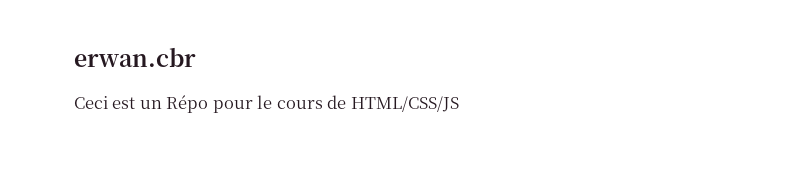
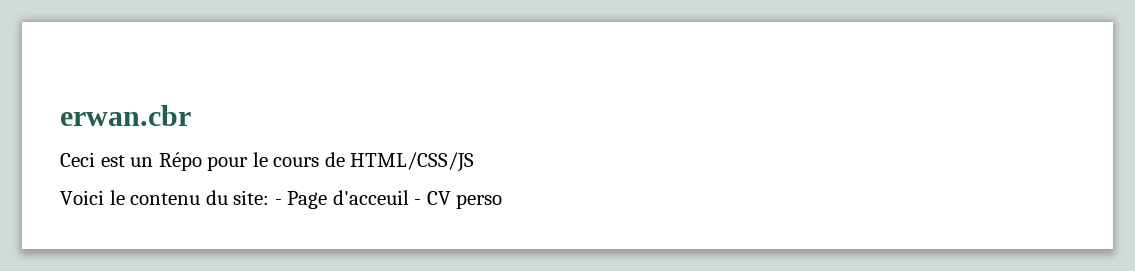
(459, 104) none -> [60,190,503,209] // Voici le contenu du site: - Page d'acceuil - CV perso

